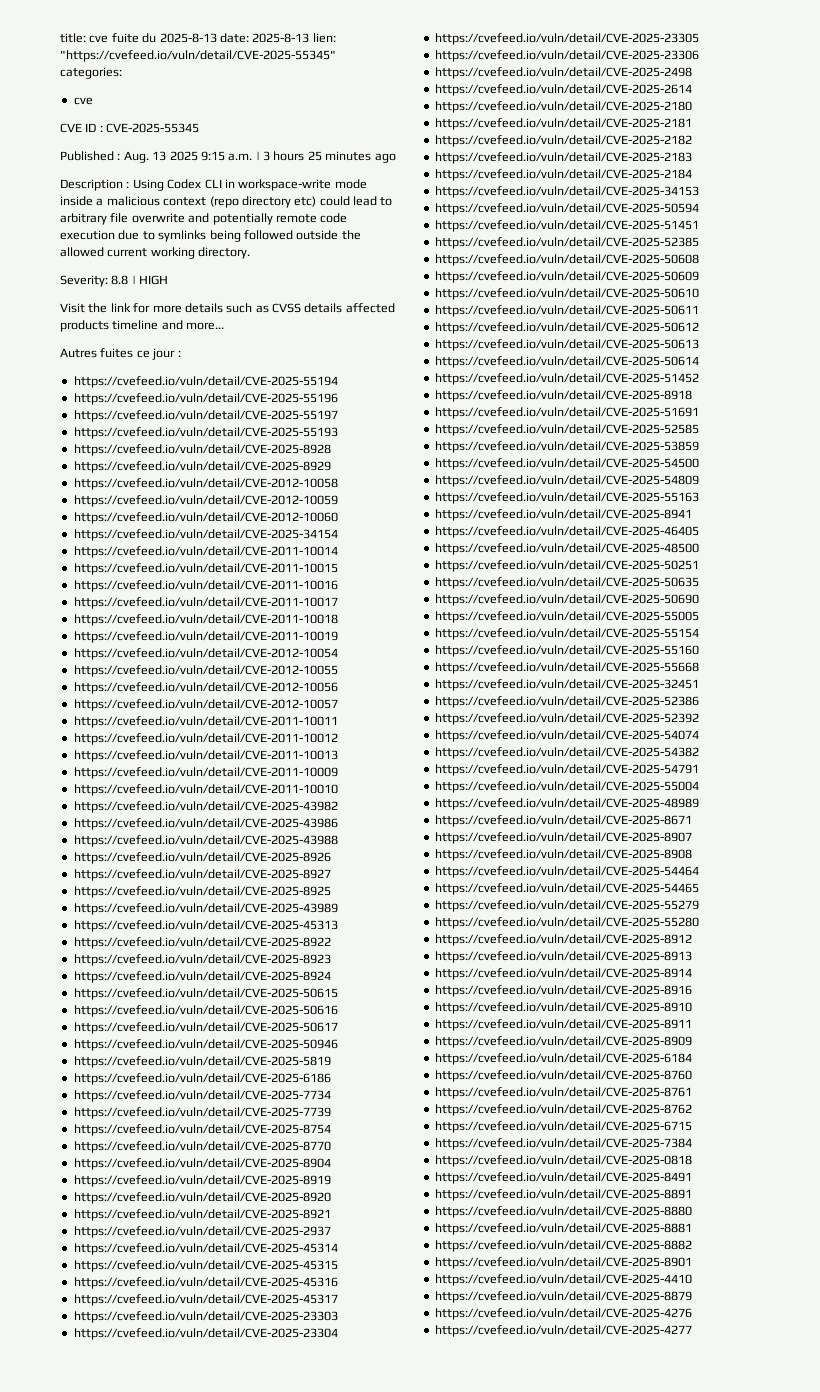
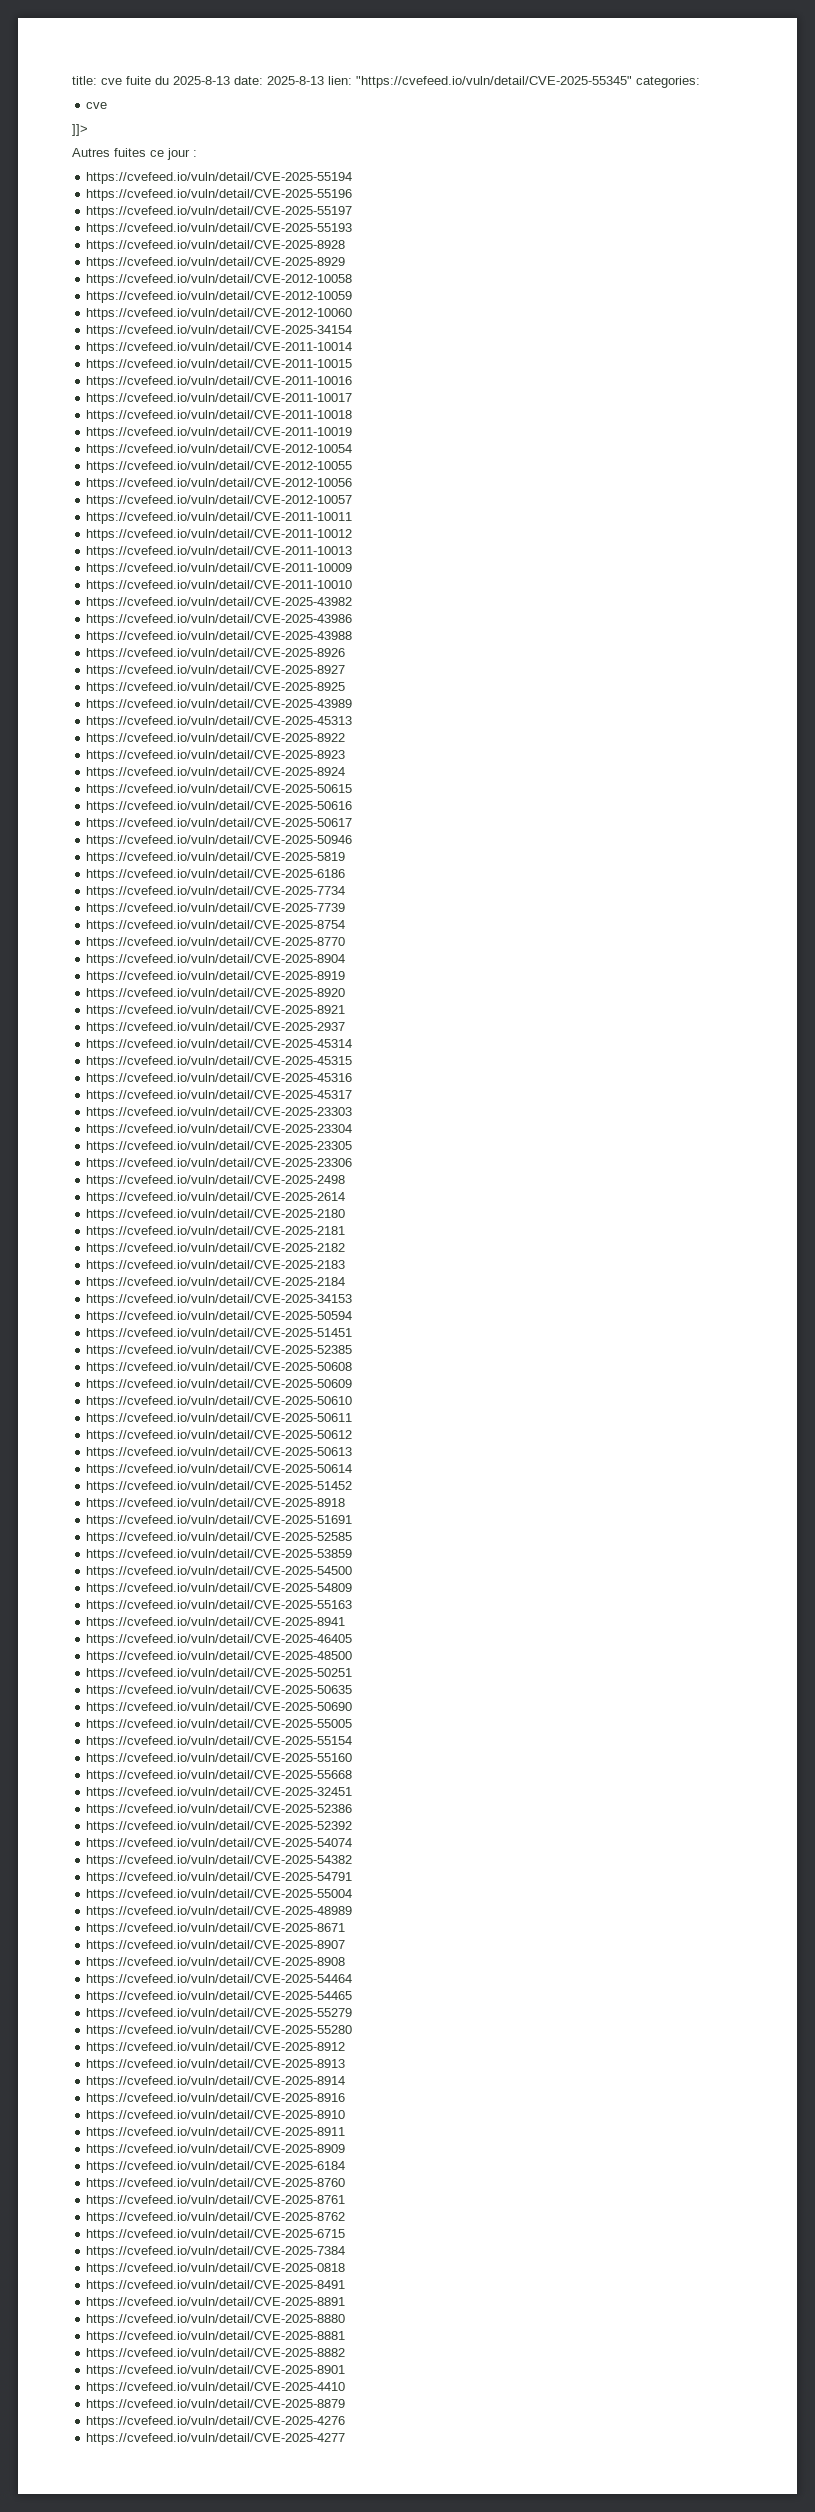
[60,123,200,133] [60,151,396,163] [60,179,367,191] [60,196,393,208] [60,213,348,225] [60,230,361,242] [60,247,251,259] [60,275,169,287] [60,303,395,313] [60,320,225,332] CVE ID : CVE-2025-55345 // Published : Aug. 13 2025 9:15 a.m. | 3 hours 25 minutes ago // Description : Using Codex CLI in workspace-write mode inside a malicious context (repo directory etc) could lead to arbitrary file overwrite and potentially remote code execution due to symlinks being followed outside the allowed current working directory. // Severity: 8.8 | HIGH // Visit the link for more details such as CVSS details affected products timeline and more... -> [72,124,88,136] ]]>

